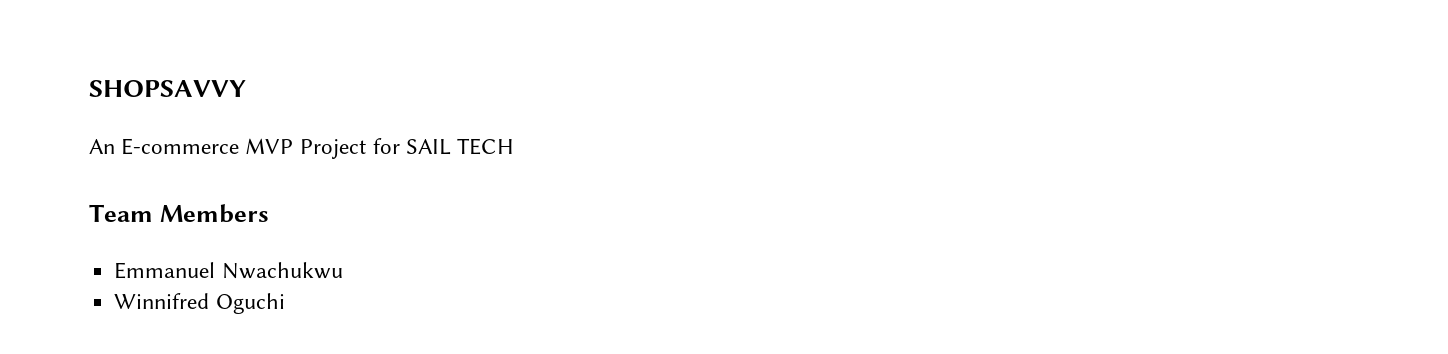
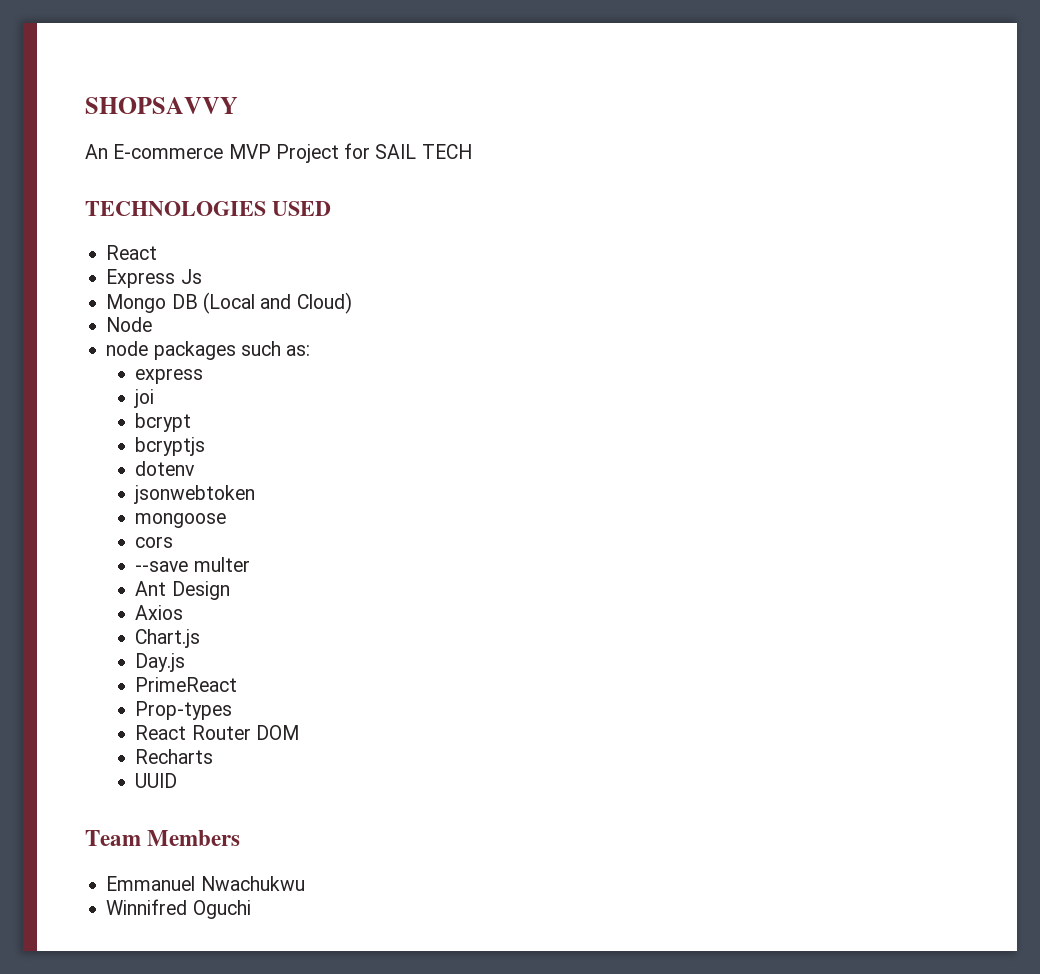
(515, 146) none -> [85,201,331,216] [106,245,158,260] [106,269,202,288] [106,292,352,314] [106,317,153,332] [106,341,311,360] [135,368,204,384] [134,389,155,408] [135,413,192,432] [135,437,206,456] [135,461,196,476] [134,485,256,504] [135,513,227,528] [135,536,174,548] [135,557,250,572] [135,581,230,600] [135,605,184,620] [135,629,201,648] [135,653,186,672] [135,677,238,692] [135,701,233,720] [135,725,300,740] [135,749,214,764] [135,773,178,788] // TECHNOLOGIES USED // React // Express Js // Mongo DB (Local and Cloud) // Node // node packages such as: // express // joi // bcrypt // bcryptjs // dotenv // jsonwebtoken // mongoose // cors // --save multer // Ant Design // Axios // Chart.js // Day.js // PrimeReact // Prop-types // React Router DOM // Recharts // UUID

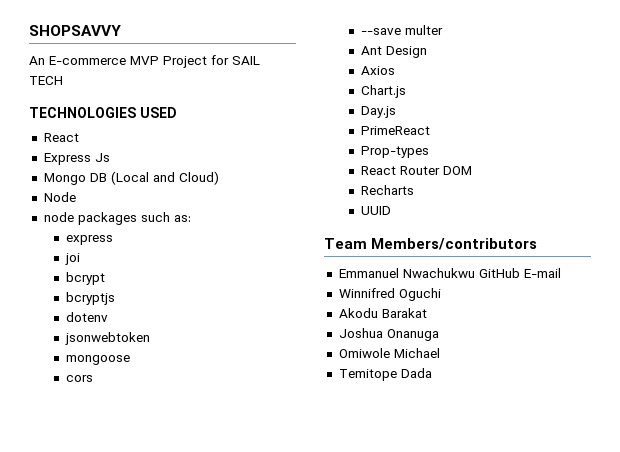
[147,830,241,846] Members -> [371,238,538,250] Members/contributors
(305, 883) none -> [478,268,561,278] GitHub E-mail
(251, 909) none -> [338,308,427,318] [338,328,439,341] [338,348,440,358] [338,368,432,381] // Akodu Barakat // Joshua Onanuga // Omiwole Michael // Temitope Dada

